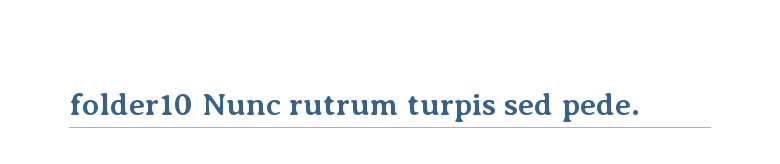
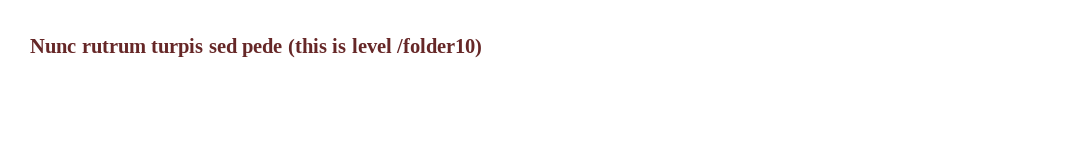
[69,93,193,115] folder10 -> (30, 46) none
[561,93,640,122] pede. -> [242,38,483,58] pede (this is level /folder10)

